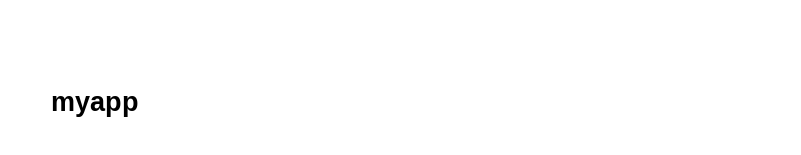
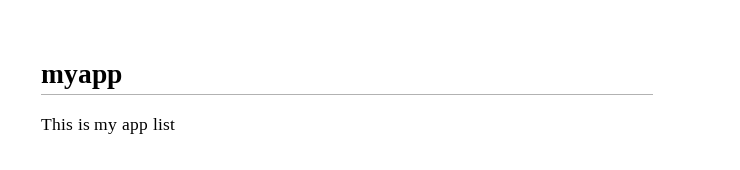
(139, 106) none -> [41,118,175,134] // This is my app list

